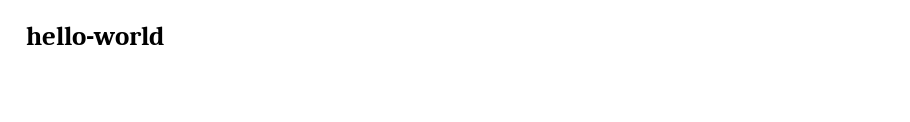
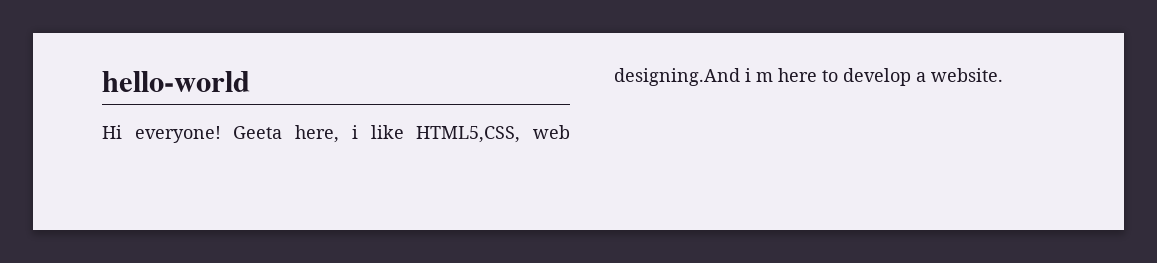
(164, 35) none -> [102,125,570,143] [614,68,1003,86] // Hi everyone! Geeta here, i like HTML5,CSS, web designing.And i m here to develop a website.

